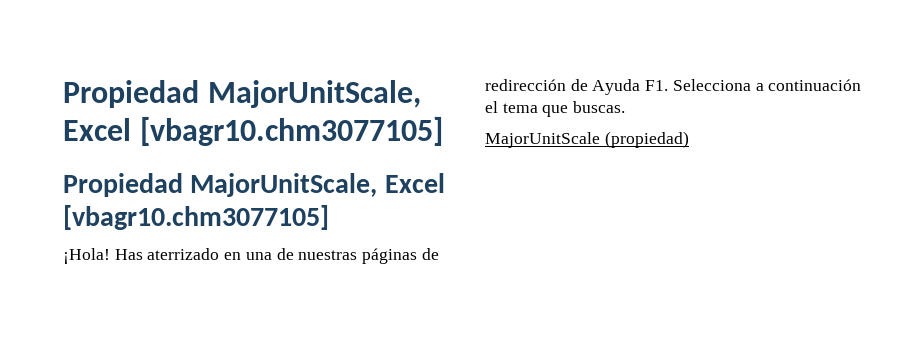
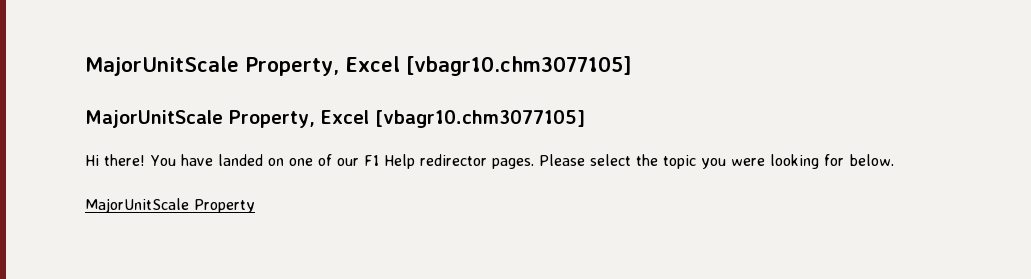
[63,80,421,108] [63,116,443,146] [63,173,445,197] [63,205,329,230] [63,248,439,264] [485,79,862,95] [485,101,626,117] [485,131,689,148] Propiedad MajorUnitScale, Excel [vbagr10.chm3077105] // Propiedad MajorUnitScale, Excel [vbagr10.chm3077105] // ¡Hola! Has aterrizado en una de nuestras páginas de redirección de Ayuda F1. Selecciona a continuación el tema que buscas. // MajorUnitScale (propiedad) -> [85,56,632,76] [85,110,585,128] [85,154,894,169] [85,198,255,213] MajorUnitScale Property, Excel [vbagr10.chm3077105] // MajorUnitScale Property, Excel [vbagr10.chm3077105] // Hi there! You have landed on one of our F1 Help redirector pages. Please select the topic you were looking for below. // MajorUnitScale Property

